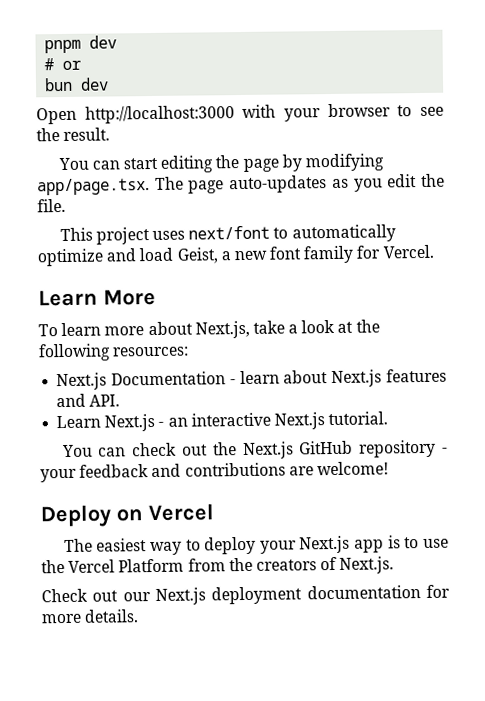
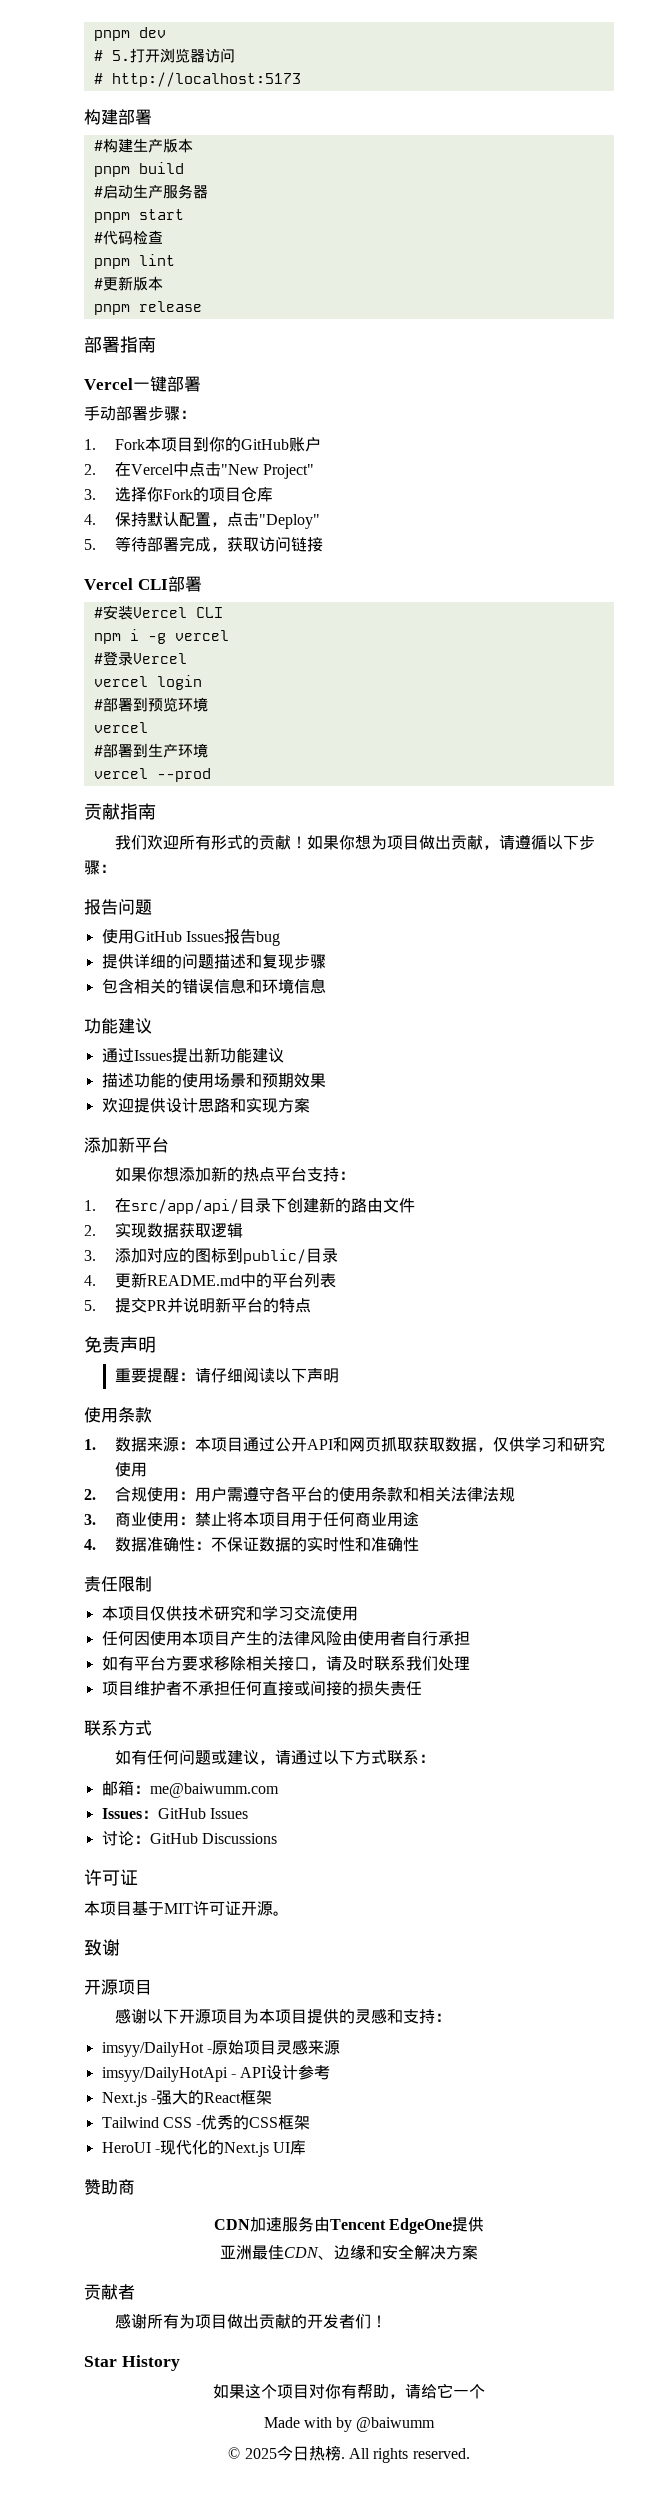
[62,60,82,70] [44,77,110,92] [36,103,445,125] [36,127,111,142] [57,153,384,173] [37,173,446,196] [37,198,66,213] [59,224,396,245] [37,244,434,267] [38,288,156,307] [38,319,380,339] [38,343,190,362] [56,368,447,391] [56,393,121,408] [56,411,389,432] [61,439,448,460] [40,461,389,483] [40,503,214,528] [63,535,449,556] [41,556,395,574] [41,584,450,605] [41,609,140,624] or // bun dev // Open http://localhost:3000 with your browser to see the result. // You can start editing the page by modifying app/page.tsx. The page auto-updates as you edit the file. // This project uses next/font to automatically optimize and load Geist, a new font family for Vercel. // Learn More // To learn more about Next.js, take a look at the following resources: // Next.js Documentation - learn about Next.js features and API. // Learn Next.js - an interactive Next.js tutorial. // You can check out the Next.js GitHub repository - your feedback and contributions are welcome! // Deploy on Vercel // The easiest way to deploy your Next.js app is to use the Vercel Platform from the creators of Next.js. // Check out our Next.js deployment documentation for more details. -> [111,48,235,63] [93,72,301,87] [84,109,152,125] [93,138,193,153] [93,162,184,177] [93,184,208,199] [93,209,184,223] [93,230,163,245] [93,254,175,269] [93,276,163,291] [93,301,202,315] [84,336,156,353] [84,376,201,392] [84,406,196,421] [84,437,321,452] [84,462,315,479] [84,487,273,502] [84,512,320,529] [84,536,323,552] [84,576,202,592] [93,605,223,620] [93,629,229,644] [93,651,187,666] [93,675,202,690] [93,697,208,712] [93,722,148,733] [93,743,208,758] [93,768,211,782] [84,803,156,820] [115,834,596,850] [84,860,116,875] [84,899,152,915] [101,929,280,946] [101,953,326,969] [101,978,326,994] [84,1018,152,1034] [101,1047,284,1063] [101,1073,326,1088] [101,1097,310,1113] [84,1137,169,1153] [115,1166,356,1182] [84,1197,415,1214] [84,1222,243,1238] [84,1248,338,1264] [84,1272,336,1288] [84,1297,311,1313] [84,1336,156,1353] [114,1367,339,1383] [84,1407,152,1423] [84,1436,605,1452] [114,1462,147,1477] [84,1486,515,1502] [84,1511,419,1527] [84,1536,419,1552] [84,1576,152,1592] [101,1605,358,1621] [101,1631,470,1646] [101,1655,470,1671] [101,1680,422,1696] [84,1720,152,1736] [115,1749,436,1765] [101,1780,279,1798] [101,1808,248,1819] [101,1831,277,1846] [84,1869,138,1886] [84,1901,289,1916] [84,1939,120,1956] [84,1979,152,1995] [115,2008,452,2024] [101,2039,340,2057] [101,2065,331,2082] [101,2090,272,2107] [101,2115,311,2130] [101,2140,307,2157] [84,2179,135,2195] [213,2216,485,2234] [220,2244,478,2260] [84,2284,135,2300] [115,2313,388,2329] [84,2355,180,2371] [213,2383,485,2399] [263,2417,436,2432] [228,2445,470,2463] 5.打开浏览器访问 // # http://localhost:5173 // 构建部署 // #构建生产版本 // pnpm build // #启动生产服务器 // pnpm start // #代码检查 // pnpm lint // #更新版本 // pnpm release // 部署指南 // Vercel一键部署 // 手动部署步骤： // 1. Fork本项目到你的GitHub账户 // 2.在Vercel中点击"New Project" // 3.选择你Fork的项目仓库 // 4.保持默认配置，点击"Deploy" // 5.等待部署完成，获取访问链接 // Vercel CLI部署 // #安装Vercel CLI // npm i -g vercel // #登录Vercel // vercel login // #部署到预览环境 // vercel // #部署到生产环境 // vercel --prod // 贡献指南 // 我们欢迎所有形式的贡献！如果你想为项目做出贡献，请遵循以下步骤： // 报告问题 // 使用GitHub Issues报告bug // 提供详细的问题描述和复现步骤 // 包含相关的错误信息和环境信息 // 功能建议 // 通过Issues提出新功能建议 // 描述功能的使用场景和预期效果 // 欢迎提供设计思路和实现方案 // 添加新平台 // 如果你想添加新的热点平台支持： // 1.在src/app/api/目录下创建新的路由文件 // 2.实现数据获取逻辑 // 3.添加对应的图标到public/目录 // 4.更新README.md中的平台列表 // 5.提交PR并说明新平台的特点 // 免责声明 // 重要提醒：请仔细阅读以下声明 // 使用条款 // 1.数据来源：本项目通过公开API和网页抓取获取数据，仅供学习和研究使用 // 2.合规使用：用户需遵守各平台的使用条款和相关法律法规 // 3.商业使用：禁止将本项目用于任何商业用途 // 4.数据准确性：不保证数据的实时性和准确性 // 责任限制 // 本项目仅供技术研究和学习交流使用 // 任何因使用本项目产生的法律风险由使用者自行承担 // 如有平台方要求移除相关接口，请及时联系我们处理 // 项目维护者不承担任何直接或间接的损失责任 // 联系方式 // 如有任何问题或建议，请通过以下方式联系： // 邮箱：me@baiwumm.com // Issues：GitHub Issues // 讨论：GitHub Discussions // 许可证 // 本项目基于MIT许可证开源。 // 致谢 // 开源项目 // 感谢以下开源项目为本项目提供的灵感和支持： // imsyy/DailyHot -原始项目灵感来源 // imsyy/DailyHotApi - API设计参考 // Next.js -强大的React框架 // Tailwind CSS -优秀的CSS框架 // HeroUI -现代化的Next.js UI库 // 赞助商 // CDN加速服务由Tencent EdgeOne提供 // 亚洲最佳CDN、边缘和安全解决方案 // 贡献者 // 感谢所有为项目做出贡献的开发者们！ // Star History // 如果这个项目对你有帮助，请给它一个 // Made with by @baiwumm // © 2025今日热榜. All rights reserved.

